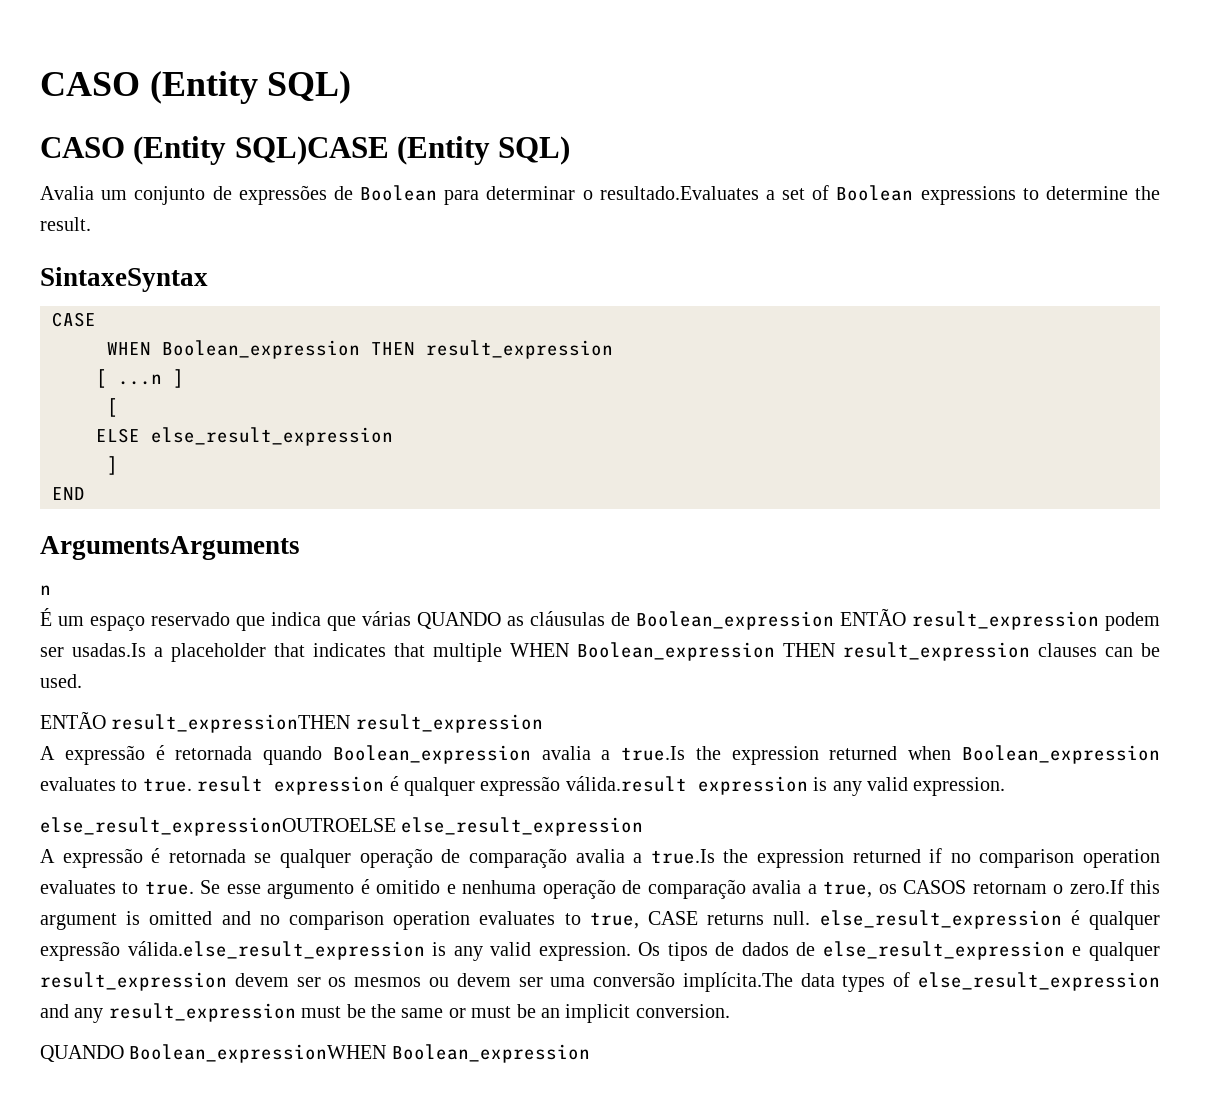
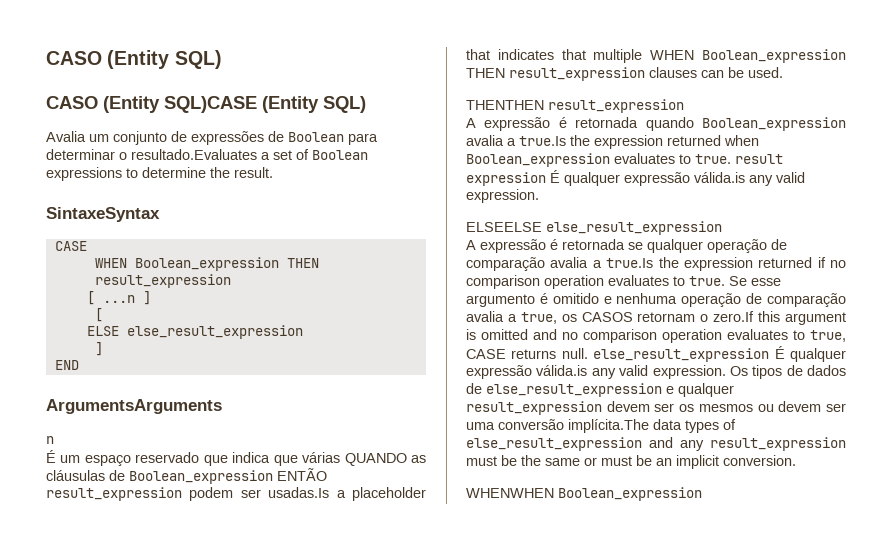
[40,711,351,733] ENTÃO result_expressionTHEN -> [466,100,544,110] THENTHEN
[389,776,828,796] é qualquer expressão válida.result expression is -> [550,170,745,186] É qualquer expressão válida.is
[40,817,396,836] else_result_expressionOUTROELSE -> [466,222,542,232] ELSEELSE
[1070,910,1161,930] [40,941,447,961] é qualquer expressão válida.else_result_expression is -> [774,346,846,362] [466,365,588,379] É qualquer expressão válida.is
[40,1044,387,1063] QUANDO Boolean_expressionWHEN -> [466,488,554,498] WHENWHEN

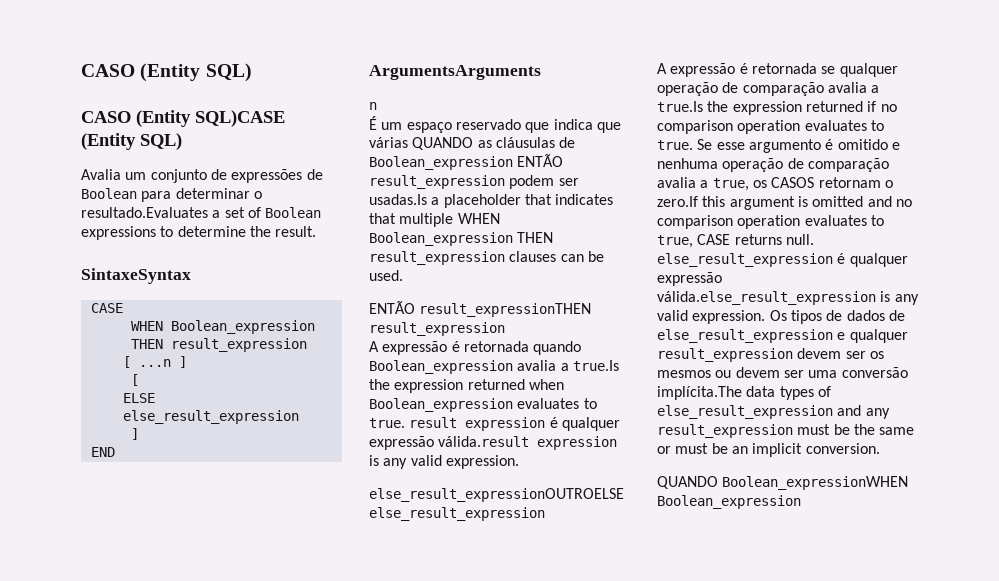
[466,100,544,110] THENTHEN -> [369,301,592,317] ENTÃO result_expressionTHEN
[550,170,745,186] É qualquer expressão válida.is -> [549,417,620,431] [369,436,618,450] [369,455,379,466] é qualquer expressão válida.result expression is
[466,222,542,232] ELSEELSE -> [369,488,624,502] else_result_expressionOUTROELSE
[774,346,846,362] [466,365,588,379] É qualquer expressão válida.is -> [837,253,908,267] [657,272,722,286] [657,291,891,305] é qualquer expressão válida.else_result_expression is
[466,488,554,498] WHENWHEN -> [657,476,909,490] QUANDO Boolean_expressionWHEN

